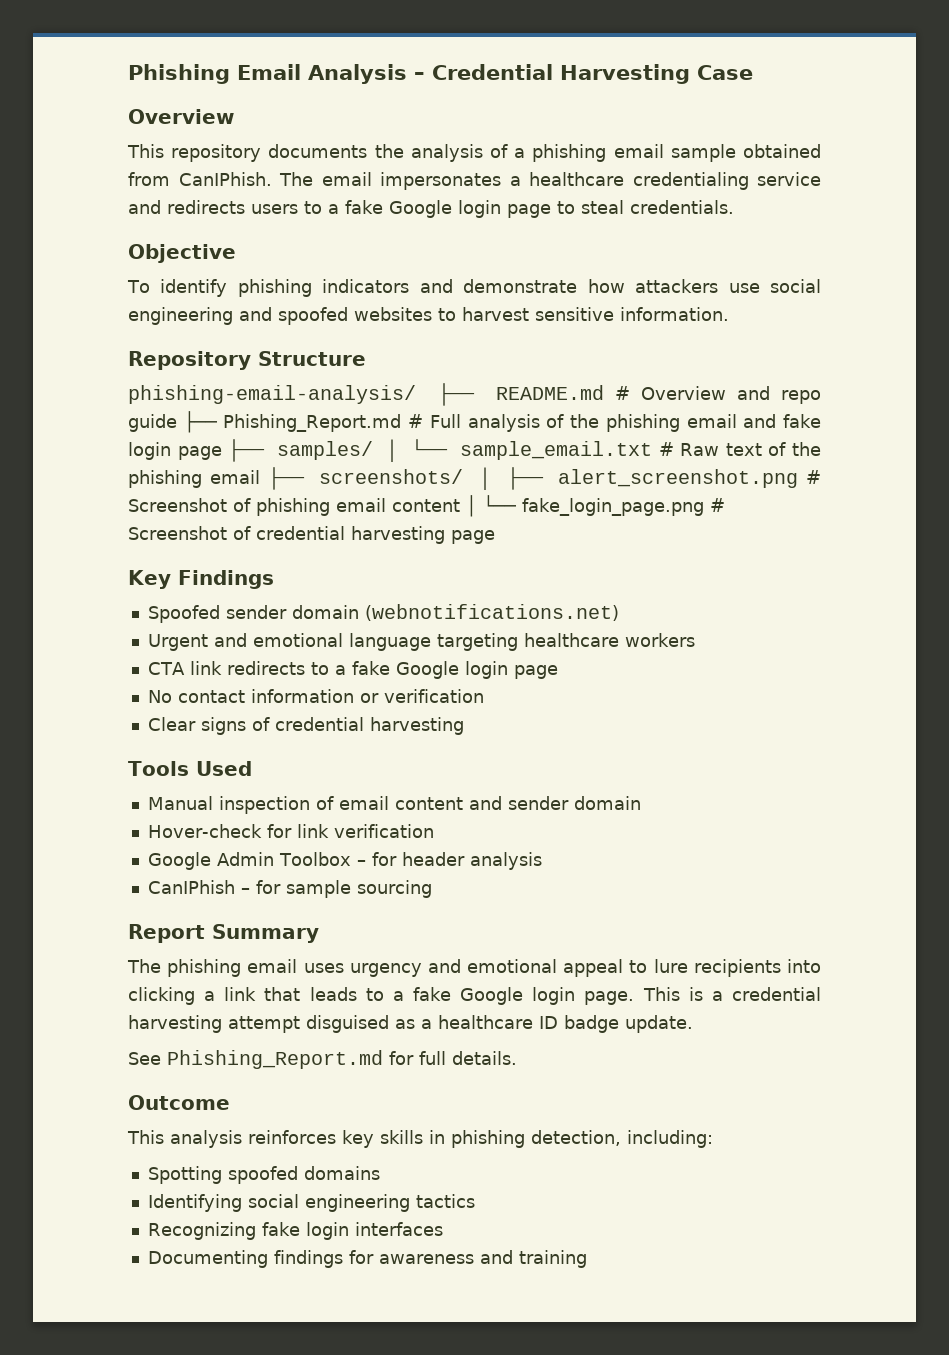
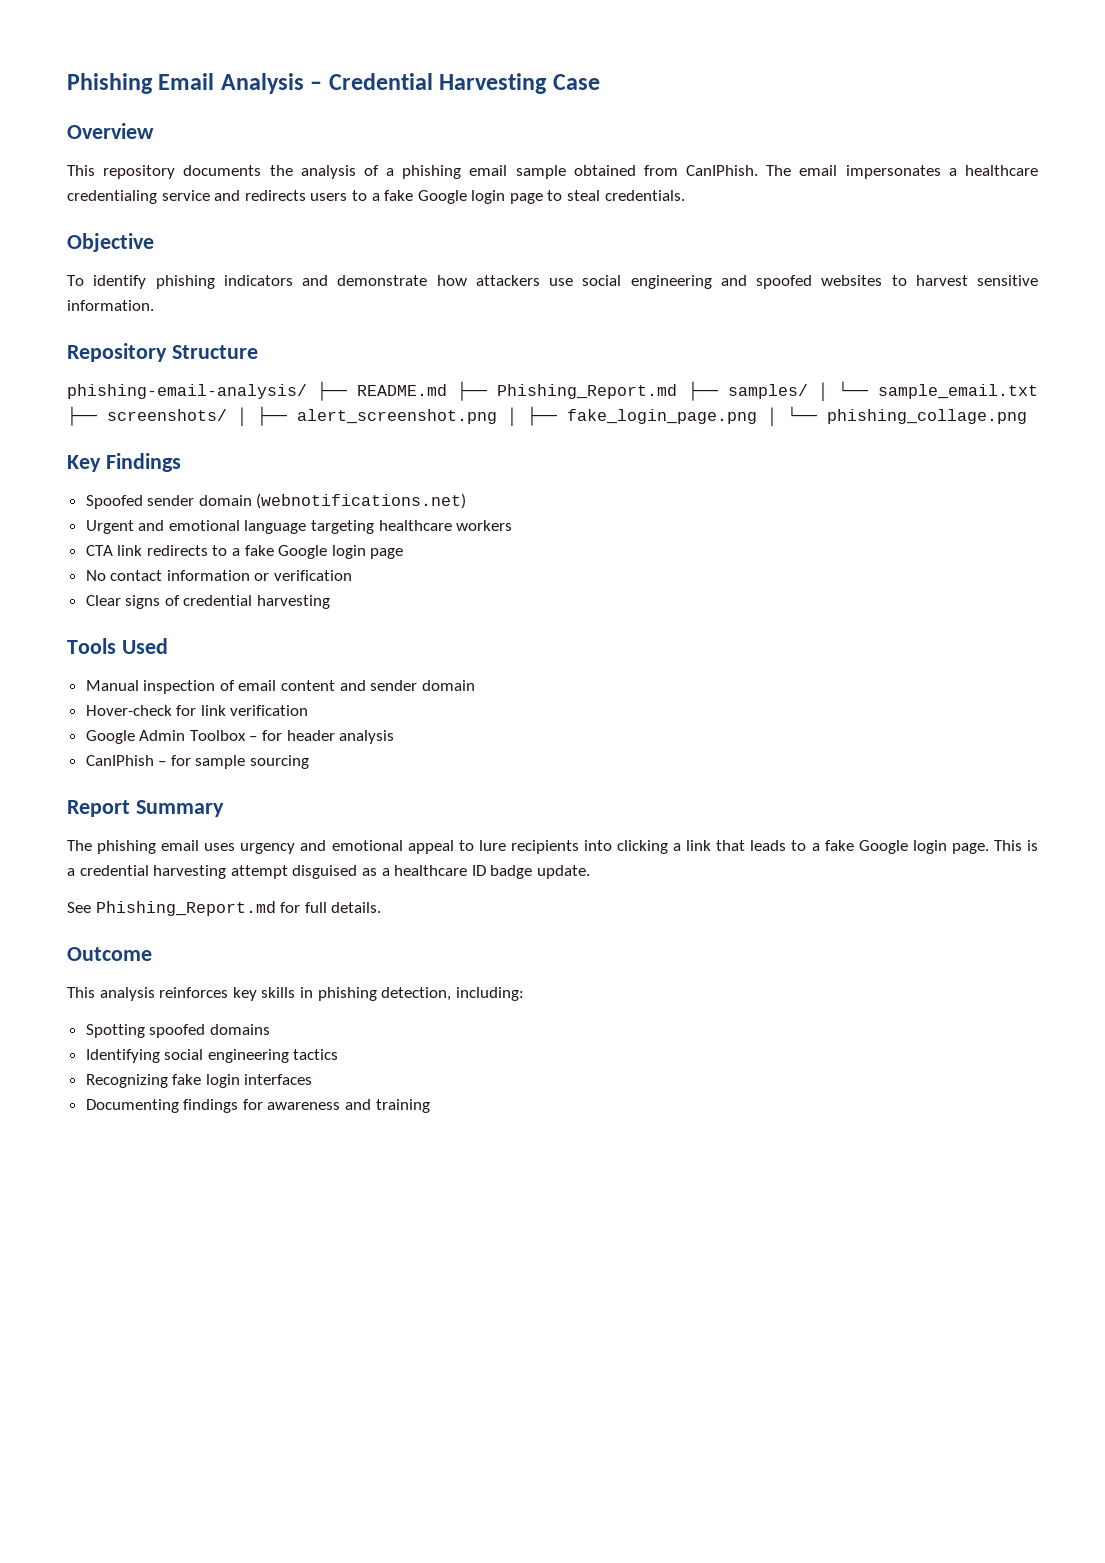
[615,386,821,404] [128,411,821,433] [128,442,222,460] # Overview and repo guide ├── Phishing_Report.md # Full analysis of the phishing email and fake login page -> [457,381,678,401] ├── Phishing_Report.md
[658,442,821,456] [128,470,260,488] # Raw text of the phishing email -> (1038, 391) none
[806,470,821,484] [128,495,725,517] [128,526,495,544] # Screenshot of phishing email content │ └── fake_login_page.png # Screenshot of credential harvesting page -> [507,406,1027,426] │ ├── fake_login_page.png │ └── phishing_collage.png

